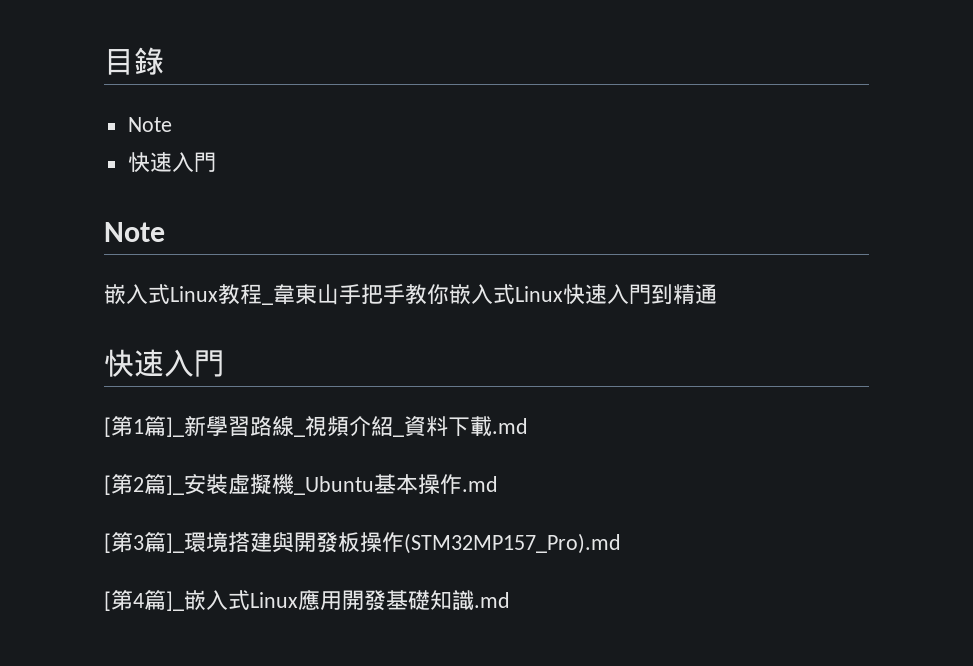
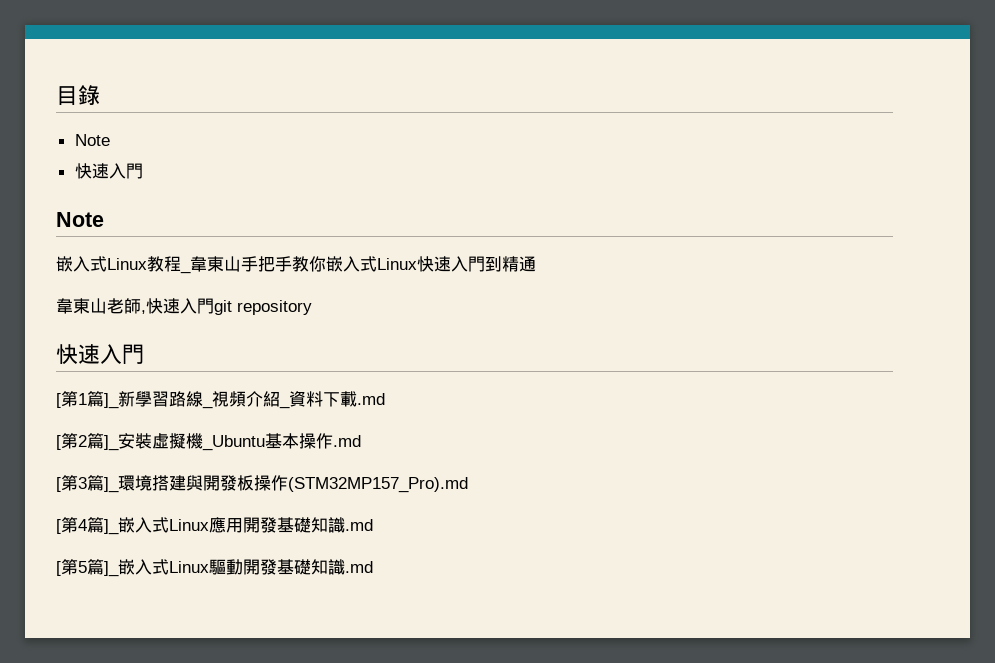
(717, 294) none -> [56,298,312,315] // 韋東山老師,快速入門git repository
(510, 600) none -> [56,559,373,577] // [第5篇]_嵌入式Linux驅動開發基礎知識.md

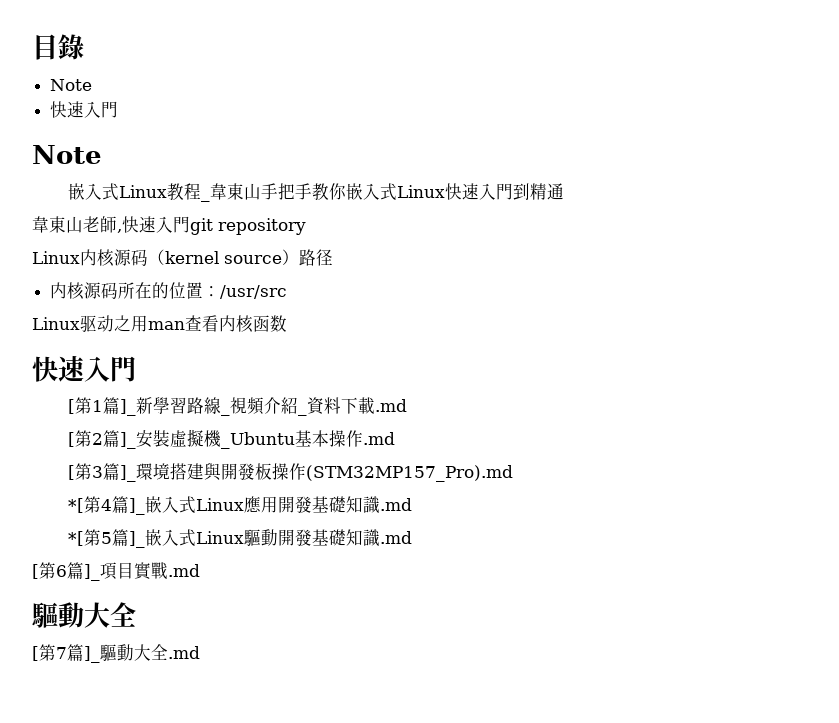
(312, 307) none -> [32,249,333,267] [50,282,288,300] [32,315,287,333] // Linux内核源码（kernel source）路径 // 内核源码所在的位置：/usr/src // Linux驱动之用man查看内核函数
[56,519,61,534] [ -> [67,498,84,513] *[
[56,561,61,576] [ -> [67,531,84,546] *[
(373, 567) none -> [32,562,200,581] [31,602,136,628] [32,644,200,663] // [第6篇]_項目實戰.md // 驅動大全 // [第7篇]_驅動大全.md

